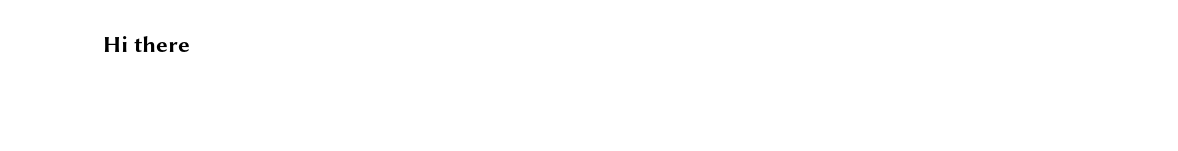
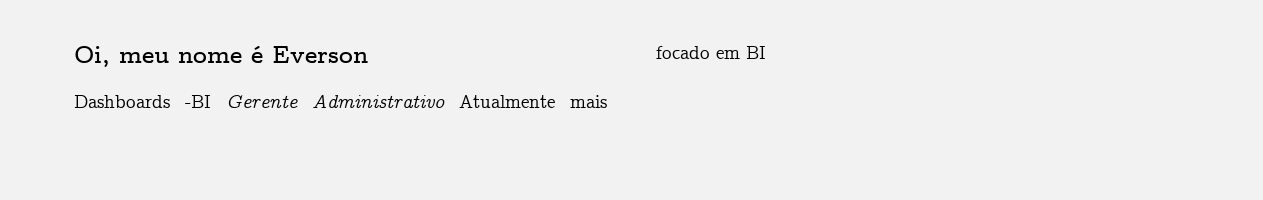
[103,36,191,52] Hi there -> [74,46,368,67] [74,95,607,108] [656,46,766,59] Oi, meu nome é Everson // Dashboards -BI Gerente Administrativo Atualmente mais focado em BI

